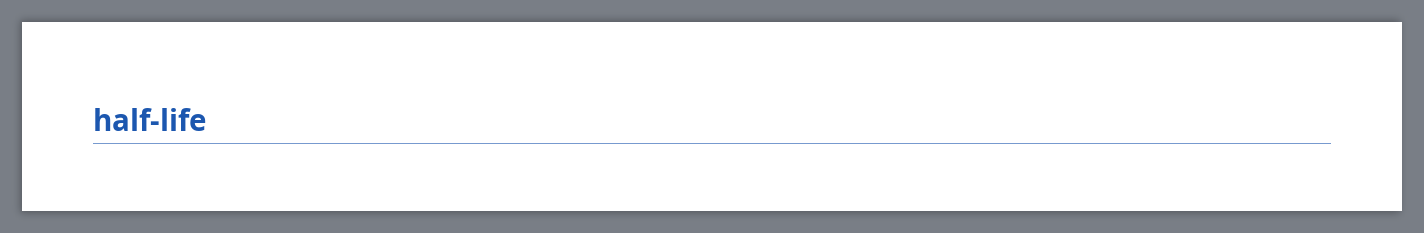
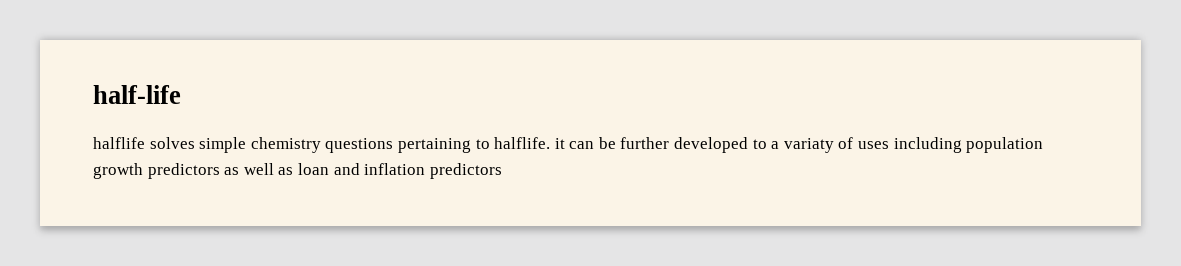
(206, 119) none -> [93,137,1044,153] [93,163,502,179] // halflife solves simple chemistry questions pertaining to halflife. it can be further developed to a variaty of uses including population growth predictors as well as loan and inflation predictors

